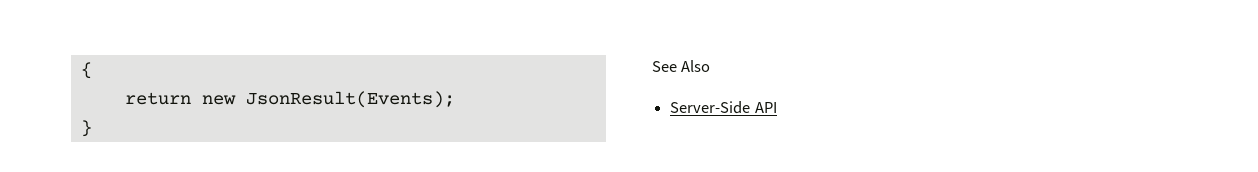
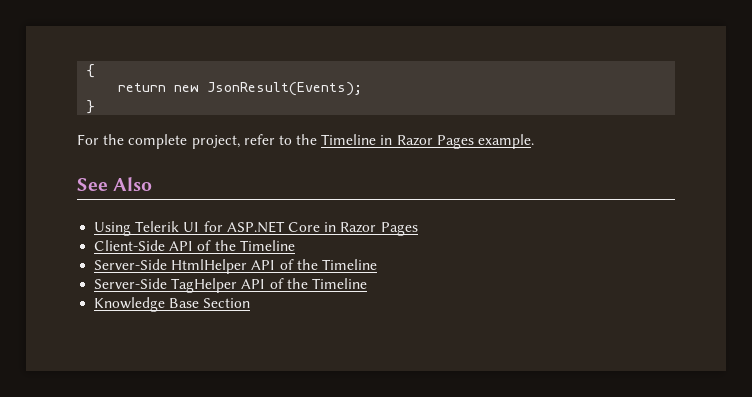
[652,60,711,72] [670,101,777,114] See Also // Server-Side API -> [77,134,535,149] [77,177,153,191] [94,221,418,236] [94,240,295,251] [94,259,377,274] [94,278,367,293] [94,297,251,312] For the complete project, refer to the Timeline in Razor Pages example. // See Also // Using Telerik UI for ASP.NET Core in Razor Pages // Client-Side API of the Timeline // Server-Side HtmlHelper API of the Timeline // Server-Side TagHelper API of the Timeline // Knowledge Base Section

